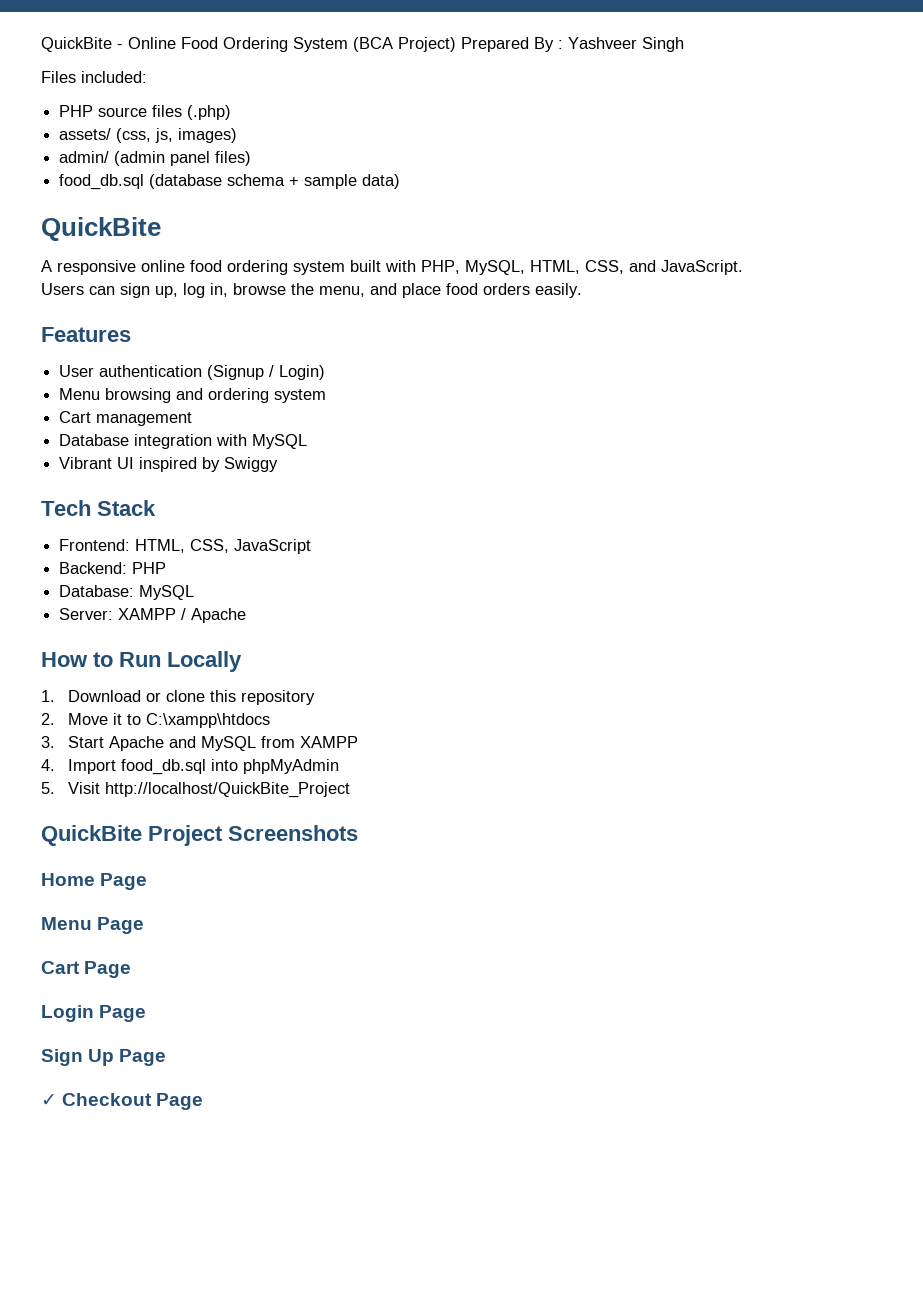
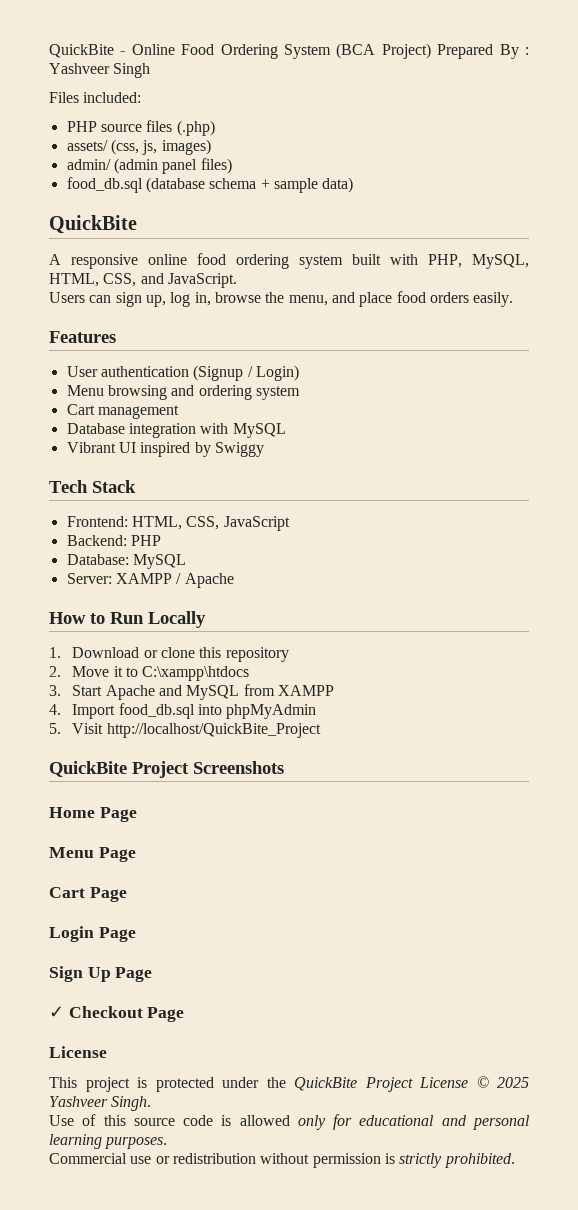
(204, 1101) none -> [49,1046,107,1058] [49,1076,529,1092] [49,1096,152,1111] [49,1114,530,1130] [49,1134,168,1149] [49,1153,515,1168] // License // This project is protected under the QuickBite Project License © 2025 Yashveer Singh. // Use of this source code is allowed only for educational and personal learning purposes. // Commercial use or redistribution without permission is strictly prohibited.

